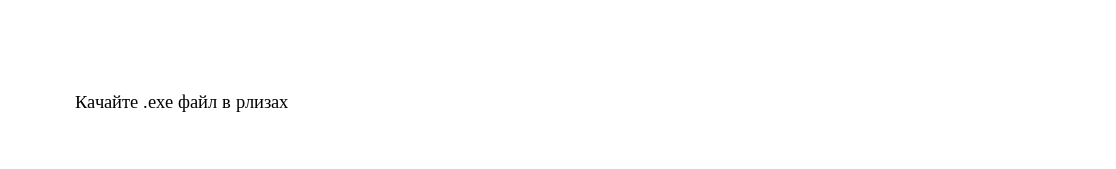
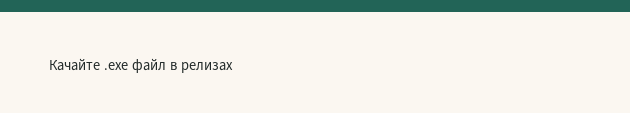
[236,99,289,112] рлизах -> [180,62,233,73] релизах

